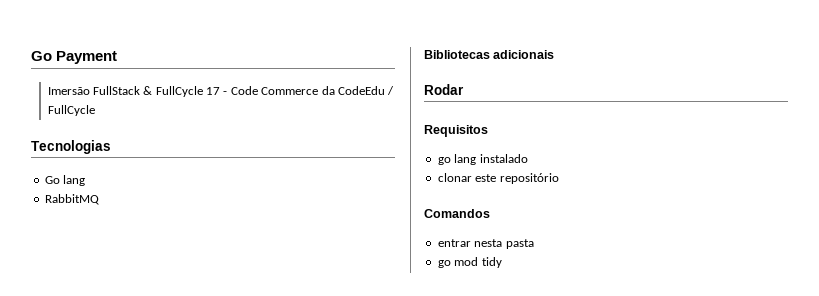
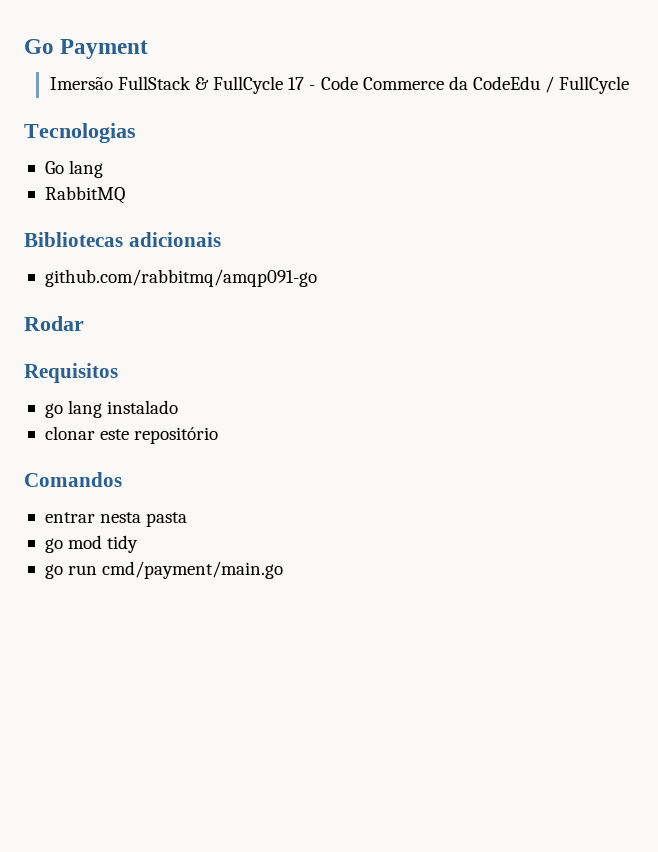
(555, 54) none -> [44,269,317,287] // github.com/rabbitmq/amqp091-go
(502, 262) none -> [44,561,284,579] // go run cmd/payment/main.go

